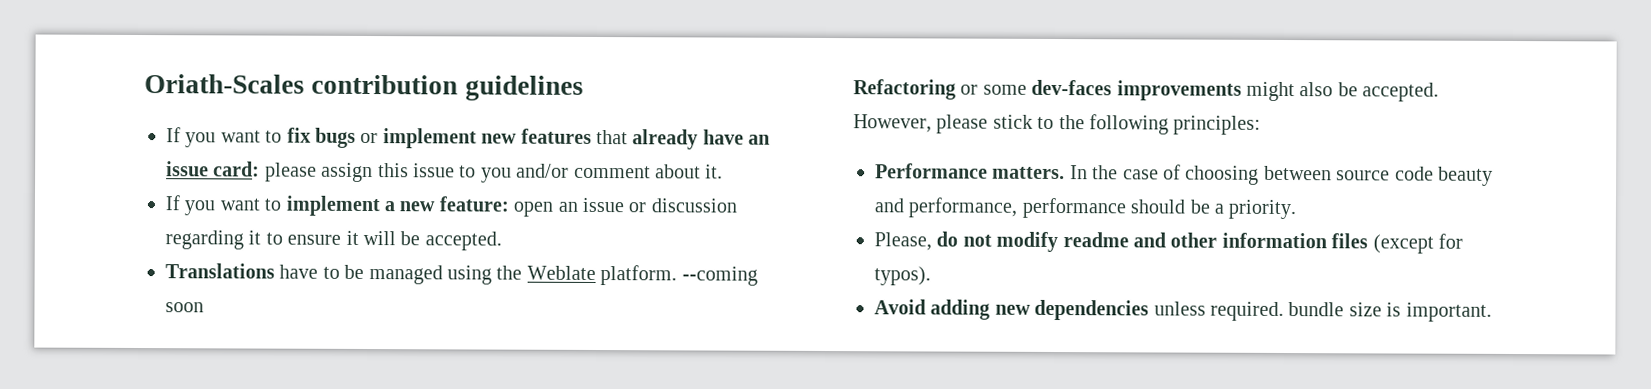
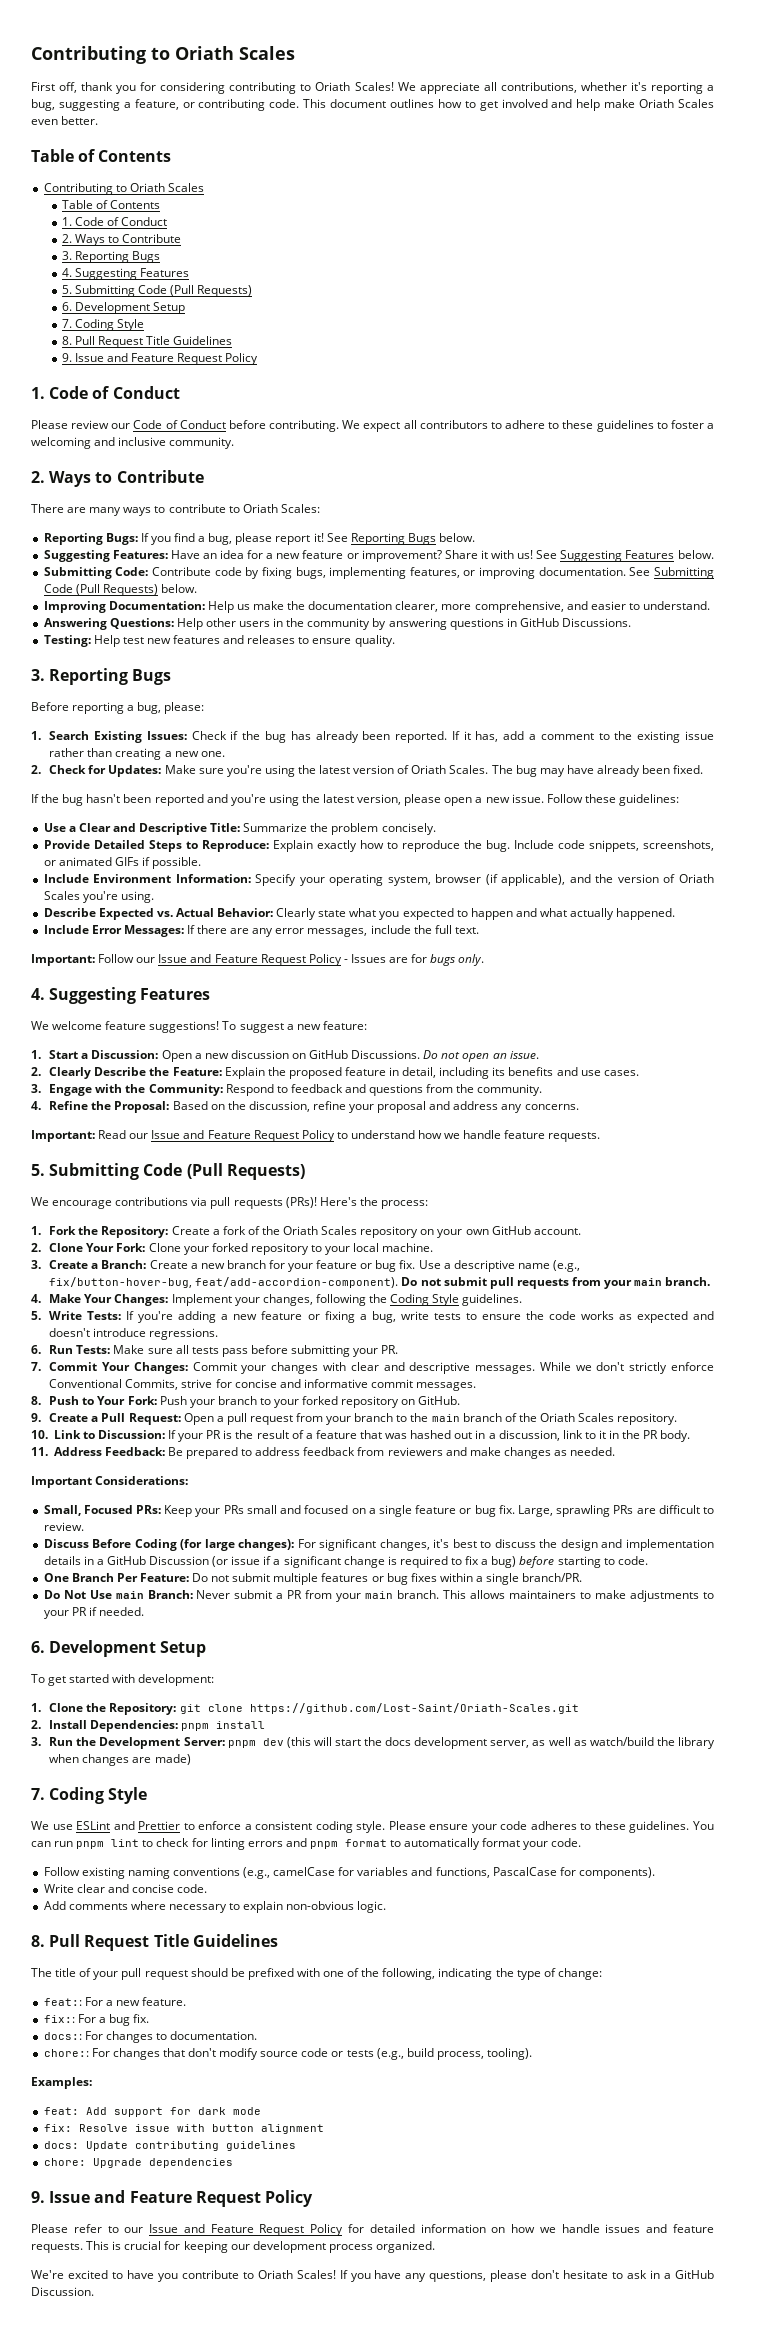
[144,74,584,101] [166,127,771,150] [166,161,724,183] [165,195,737,217] [165,230,502,251] [165,263,758,286] [165,302,204,313] [853,79,1440,102] [853,114,1262,135] [875,163,1493,186] [874,197,1297,220] [874,231,1463,254] [874,266,931,286] [874,299,1492,322] Oriath-Scales contribution guidelines // If you want to fix bugs or implement new features that already have an issue card: please assign this issue to you and/or comment about it. // If you want to implement a new feature: open an issue or discussion regarding it to ensure it will be accepted. // Translations have to be managed using the Weblate platform. --coming soon // Refactoring or some dev-faces improvements might also be accepted. However, please stick to the following principles: // Performance matters. In the case of choosing between source code beauty and performance, performance should be a priority. // Please, do not modify readme and other information files (except for typos). // Avoid adding new dependencies unless required. bundle size is important. -> [31,46,295,64] [31,82,714,94] [31,99,714,111] [31,116,99,125] [31,149,172,162] [43,183,204,195] [61,200,161,209] [61,217,168,226] [61,234,182,246] [61,251,161,263] [61,268,190,280] [61,285,253,297] [61,302,186,314] [61,319,145,331] [61,336,233,348] [61,353,259,365] [31,386,180,399] [31,420,714,432] [31,437,235,449] [31,470,204,487] [31,504,320,516] [43,533,476,545] [43,550,714,562] [43,567,714,579] [43,584,197,596] [43,601,711,613] [43,618,632,630] [43,635,395,647] [31,668,172,685] [31,702,205,714] [31,731,714,743] [49,748,225,760] [31,765,704,777] [31,794,679,806] [43,823,436,835] [43,840,714,852] [43,857,202,869] [43,874,714,886] [43,891,154,903] [43,908,676,920] [43,925,479,937] [31,954,485,966] [31,987,211,1004] [31,1021,367,1033] [31,1050,539,1062] [31,1067,639,1079] [31,1084,543,1096] [31,1101,579,1113] [31,1130,601,1142] [31,1163,305,1180] [31,1197,428,1209] [31,1226,581,1238] [31,1243,434,1255] [31,1260,580,1272] [49,1277,711,1289] [31,1294,523,1306] [31,1311,714,1323] [49,1328,219,1340] [31,1345,399,1357] [31,1362,714,1374] [49,1379,477,1391] [31,1396,461,1408] [31,1413,678,1425] [31,1430,691,1442] [31,1447,616,1459] [31,1476,189,1488] [43,1505,715,1517] [43,1522,84,1531] [43,1539,715,1551] [43,1556,648,1568] [43,1573,583,1585] [43,1590,715,1602] [43,1607,144,1619] [31,1640,207,1657] [31,1674,215,1686] [31,1703,579,1715] [31,1720,266,1732] [31,1737,715,1749] [49,1754,191,1766] [31,1787,148,1804] [31,1821,714,1833] [31,1838,582,1850] [43,1867,655,1879] [43,1884,208,1893] [43,1901,387,1913] [31,1934,278,1951] [31,1968,602,1980] [43,1997,187,2006] [43,2014,150,2026] [43,2031,258,2043] [43,2048,533,2060] [31,2077,92,2089] [43,2107,261,2117] [43,2124,324,2134] [43,2141,296,2151] [43,2158,233,2168] [31,2190,313,2207] [31,2224,715,2236] [31,2241,435,2253] [31,2270,715,2282] [31,2287,94,2296] Contributing to Oriath Scales // First off, thank you for considering contributing to Oriath Scales! We appreciate all contributions, whether it's reporting a bug, suggesting a feature, or contributing code. This document outlines how to get involved and help make Oriath Scales even better. // Table of Contents // Contributing to Oriath Scales // Table of Contents // 1. Code of Conduct // 2. Ways to Contribute // 3. Reporting Bugs // 4. Suggesting Features // 5. Submitting Code (Pull Requests) // 6. Development Setup // 7. Coding Style // 8. Pull Request Title Guidelines // 9. Issue and Feature Request Policy // 1. Code of Conduct // Please review our Code of Conduct before contributing. We expect all contributors to adhere to these guidelines to foster a welcoming and inclusive community. // 2. Ways to Contribute // There are many ways to contribute to Oriath Scales: // Reporting Bugs: If you find a bug, please report it! See Reporting Bugs below. // Suggesting Features: Have an idea for a new feature or improvement? Share it with us! See Suggesting Features below. // Submitting Code: Contribute code by fixing bugs, implementing features, or improving documentation. See Submitting Code (Pull Requests) below. // Improving Documentation: Help us make the documentation clearer, more comprehensive, and easier to understand. // Answering Questions: Help other users in the community by answering questions in GitHub Discussions. // Testing: Help test new features and releases to ensure quality. // 3. Reporting Bugs // Before reporting a bug, please: // 1. Search Existing Issues: Check if the bug has already been reported. If it has, add a comment to the existing issue rather than creating a new one. // 2. Check for Updates: Make sure you're using the latest version of Oriath Scales. The bug may have already been fixed. // If the bug hasn't been reported and you're using the latest version, please open a new issue. Follow these guidelines: // Use a Clear and Descriptive Title: Summarize the problem concisely. // Provide Detailed Steps to Reproduce: Explain exactly how to reproduce the bug. Include code snippets, screenshots, or animated GIFs if possible. // Include Environment Information: Specify your operating system, browser (if applicable), and the version of Oriath Scales you're using. // Describe Expected vs. Actual Behavior: Clearly state what you expected to happen and what actually happened. // Include Error Messages: If there are any error messages, include the full text. // Important: Follow our Issue and Feature Request Policy - Issues are for bugs only. // 4. Suggesting Features // We welcome feature suggestions! To suggest a new feature: // 1. Start a Discussion: Open a new discussion on GitHub Discussions. Do not open an issue. // 2. Clearly Describe the Feature: Explain the proposed feature in detail, including its benefits and use cases. // 3. Engage with the Community: Respond to feedback and questions from the community. // 4. Refine the Proposal: Based on the discussion, refine your proposal and address any concerns. // Important: Read our Issue and Feature Request Policy to understand how we handle feature requests. // 5. Submitting Code (Pull Requests) // We encourage contributions via pull requests (PRs)! Here's the process: // 1. Fork the Repository: Create a fork of the Oriath Scales repository on your own GitHub account. // 2. Clone Your Fork: Clone your forked repository to your local machine. // 3. Create a Branch: Create a new branch for your feature or bug fix. Use a descriptive name (e.g., fix/button-hover-bug, feat/add-accordion-component). Do not submit pull requests from your main branch. // 4. Make Your Changes: Implement your changes, following the Coding Style guidelines. // 5. Write Tests: If you're adding a new feature or fixing a bug, write tests to ensure the code works as expected and doesn't introduce regressions. // 6. Run Tests: Make sure all tests pass before submitting your PR. // 7. Commit Your Changes: Commit your changes with clear and descriptive messages. While we don't strictly enforce Conventional Commits, strive for concise and informative commit messages. // 8. Push to Your Fork: Push your branch to your forked repository on GitHub. // 9. Create a Pull Request: Open a pull request from your branch to the main branch of the Oriath Scales repository. // 10. Link to Discussion: If your PR is the result of a feature that was hashed out in a discussion, link to it in the PR body. // 11. Address Feedback: Be prepared to address feedback from reviewers and make changes as needed. // Important Considerations: // Small, Focused PRs: Keep your PRs small and focused on a single feature or bug fix. Large, sprawling PRs are difficult to review. // Discuss Before Coding (for large changes): For significant changes, it's best to discuss the design and implementation details in a GitHub Discussion (or issue if a significant change is required to fix a bug) before starting to code. // One Branch Per Feature: Do not submit multiple features or bug fixes within a single branch/PR. // Do Not Use main Branch: Never submit a PR from your main branch. This allows maintainers to make adjustments to your PR if needed. // 6. Development Setup // To get started with development: // 1. Clone the Repository: git clone https://github.com/Lost-Saint/Oriath-Scales.git // 2. Install Dependencies: pnpm install // 3. Run the Development Server: pnpm dev (this will start the docs development server, as well as watch/build the library when changes are made) // 7. Coding Style // We use ESLint and Prettier to enforce a consistent coding style. Please ensure your code adheres to these guidelines. You can run pnpm lint to check for linting errors and pnpm format to automatically format your code. // Follow existing naming conventions (e.g., camelCase for variables and functions, PascalCase for components). // Write clear and concise code. // Add comments where necessary to explain non-obvious logic. // 8. Pull Request Title Guidelines // The title of your pull request should be prefixed with one of the following, indicating the type of change: // feat:: For a new feature. // fix:: For a bug fix. // docs:: For changes to documentation. // chore:: For changes that don't modify source code or tests (e.g., build process, tooling). // Examples: // feat: Add support for dark mode // fix: Resolve issue with button alignment // docs: Update contributing guidelines // chore: Upgrade dependencies // 9. Issue and Feature Request Policy // Please refer to our Issue and Feature Request Policy for detailed information on how we handle issues and feature requests. This is crucial for keeping our development process organized. // We're excited to have you contribute to Oriath Scales! If you have any questions, please don't hesitate to ask in a GitHub Discussion.

